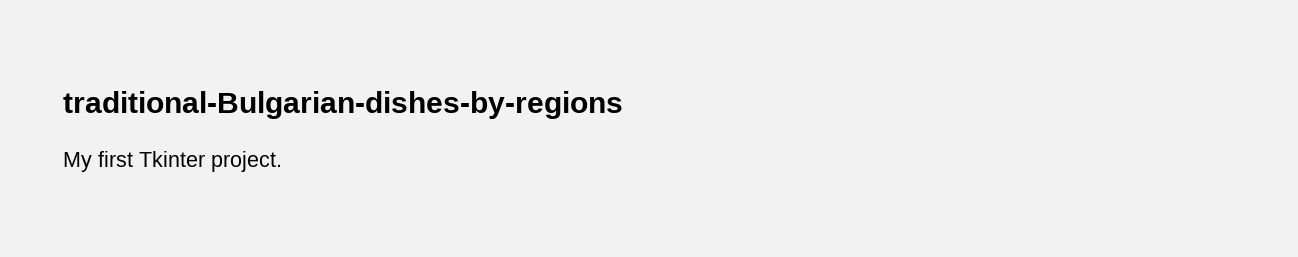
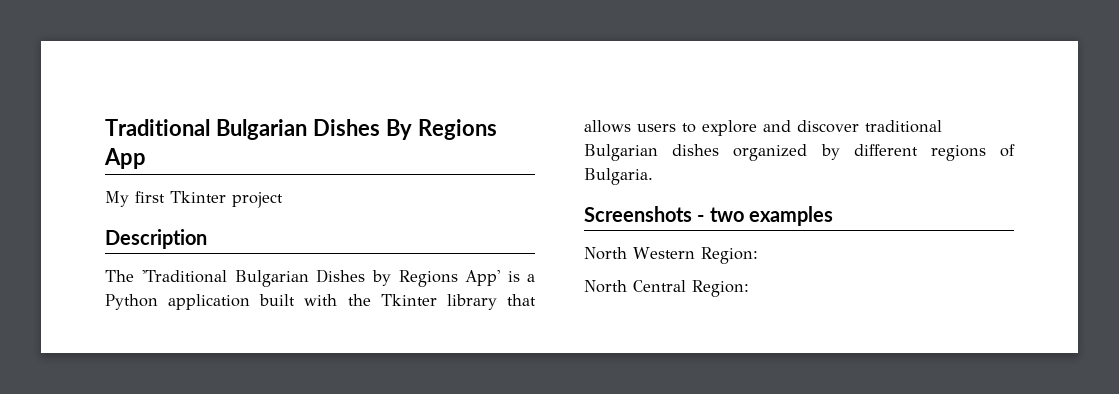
[63,91,623,119] [63,151,282,172] traditional-Bulgarian-dishes-by-regions // My first Tkinter project. -> [105,119,497,140] [104,148,146,169] [105,191,283,208] [105,229,207,249] [105,269,535,287] [105,294,536,310] [584,120,942,136] [584,144,1015,161] [584,168,653,185] [584,206,834,226] [584,247,758,264] [584,280,749,297] Traditional Bulgarian Dishes By Regions App // My first Tkinter project // Description // The 'Traditional Bulgarian Dishes by Regions App' is a Python application built with the Tkinter library that allows users to explore and discover traditional Bulgarian dishes organized by different regions of Bulgaria. // Screenshots - two examples // North Western Region: // North Central Region:

